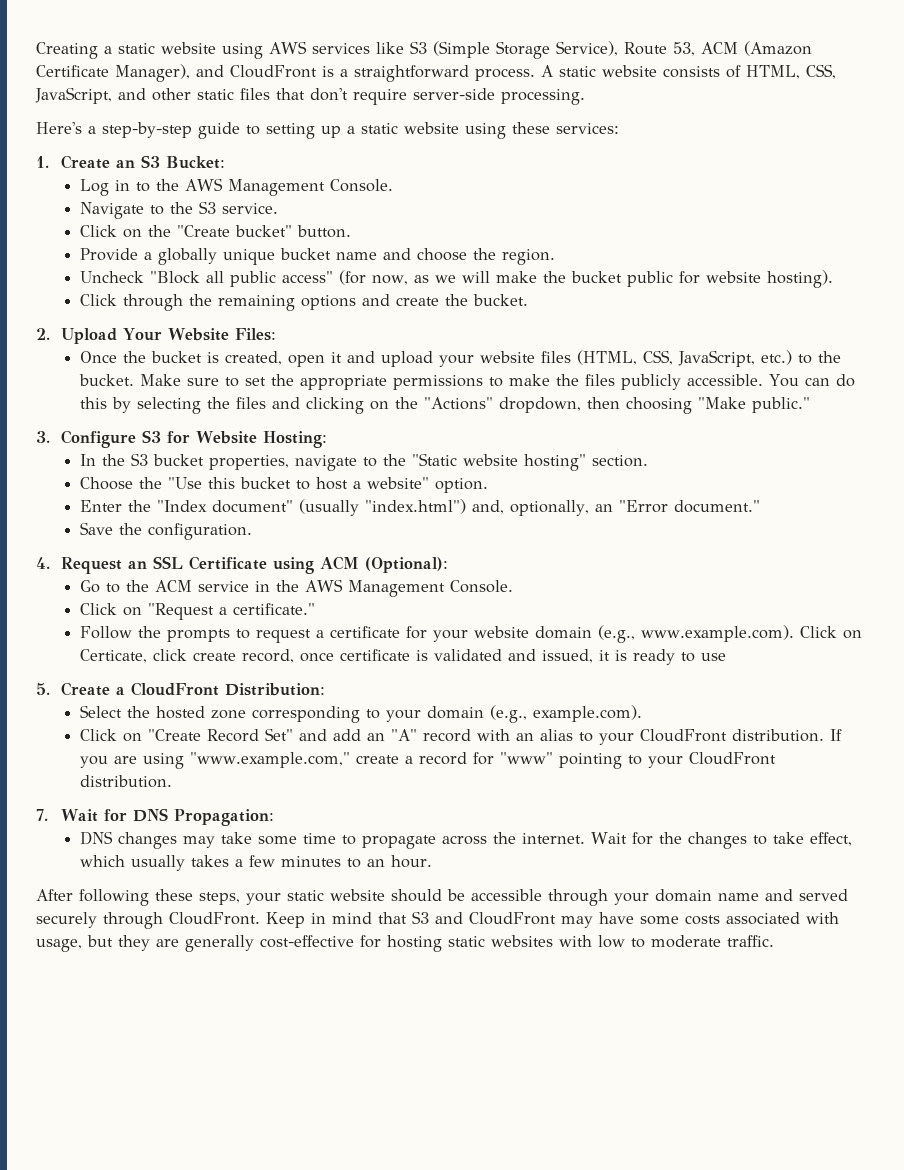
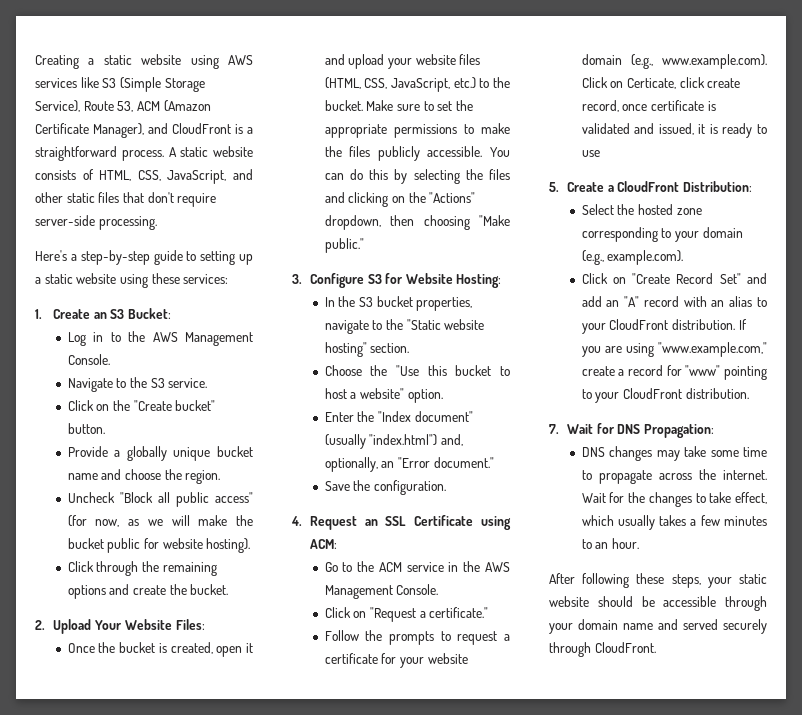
[320,556,449,573] ACM (Optional): -> [309,539,337,549] ACM:
[266,911,839,928] [36,935,774,952] Keep in mind that S3 and CloudFront may have some costs associated with usage, but they are generally cost-effective for hosting static websites with low to moderate traffic. -> (656, 647) none

